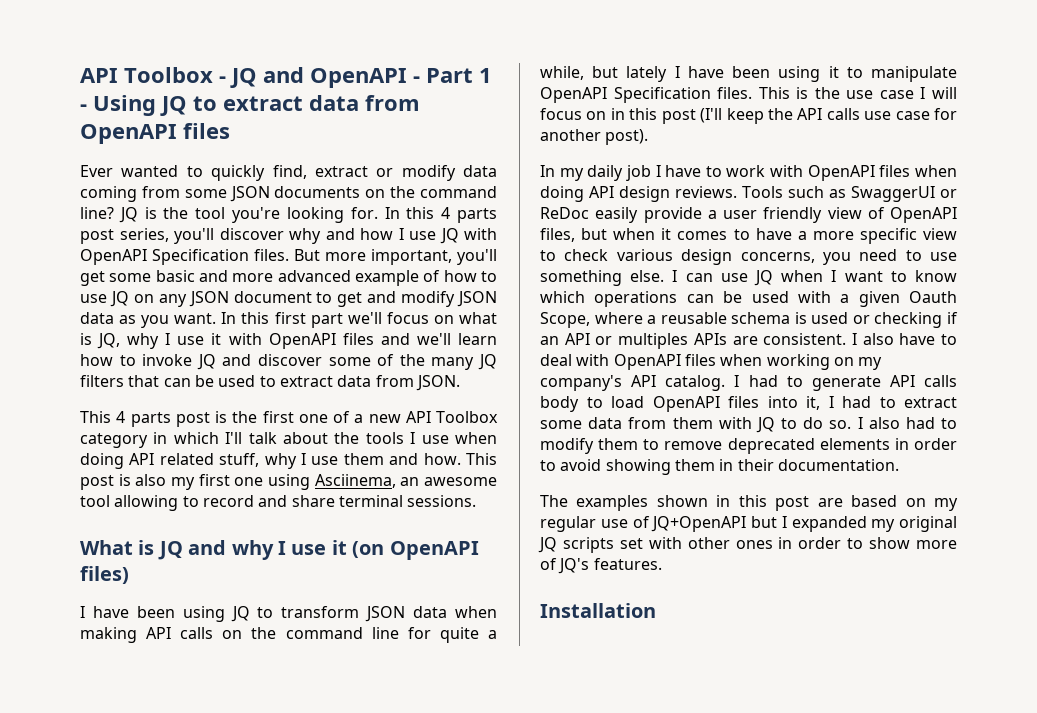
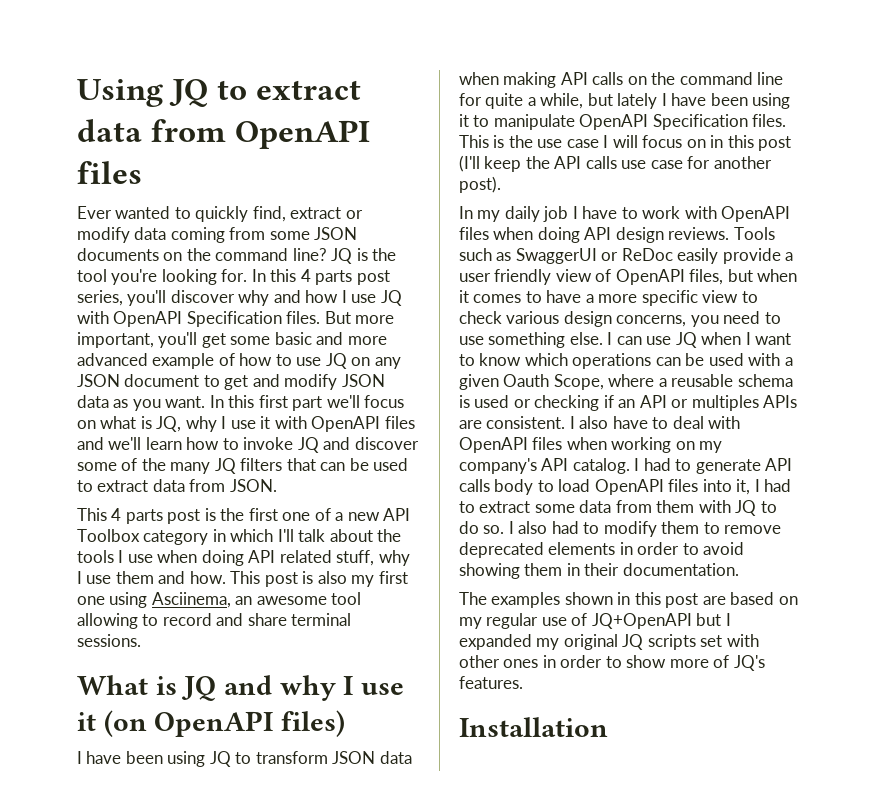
[80,67,492,88] [80,104,87,111] API Toolbox - JQ and OpenAPI - Part 1 - -> (77, 93) none

